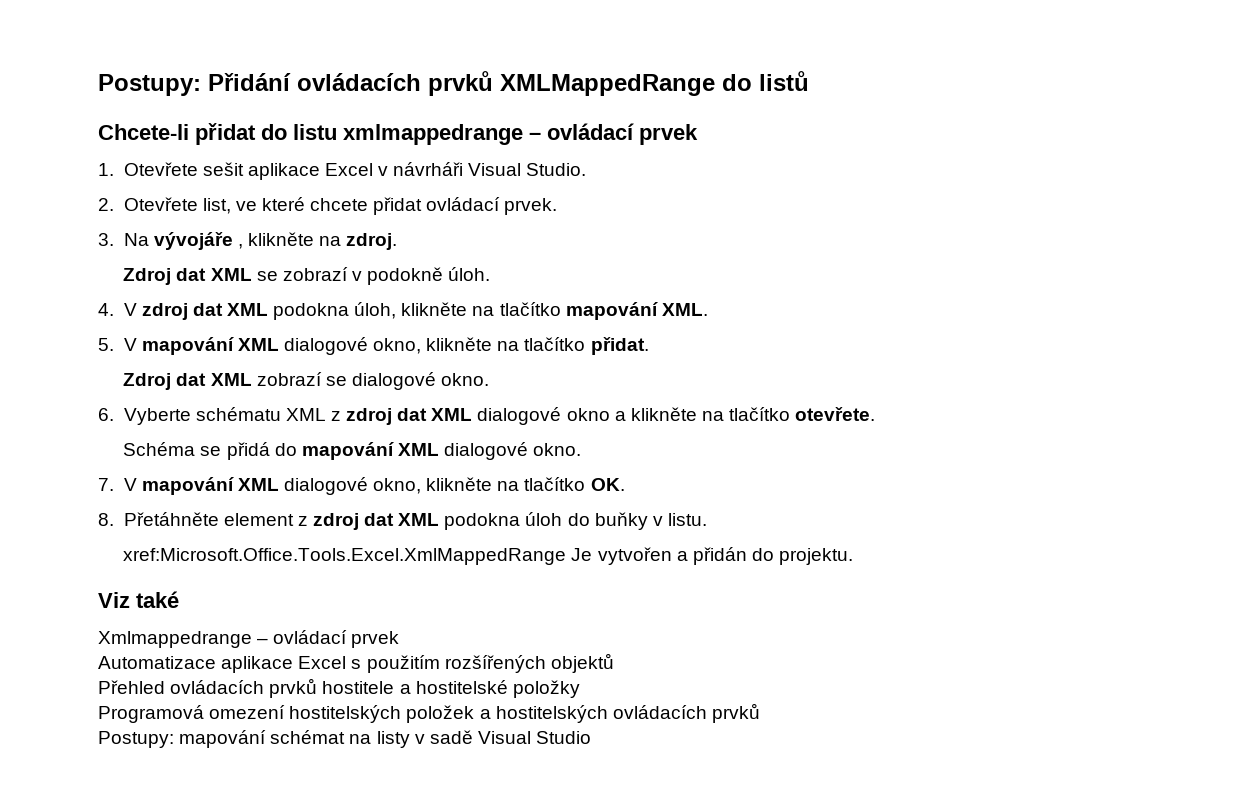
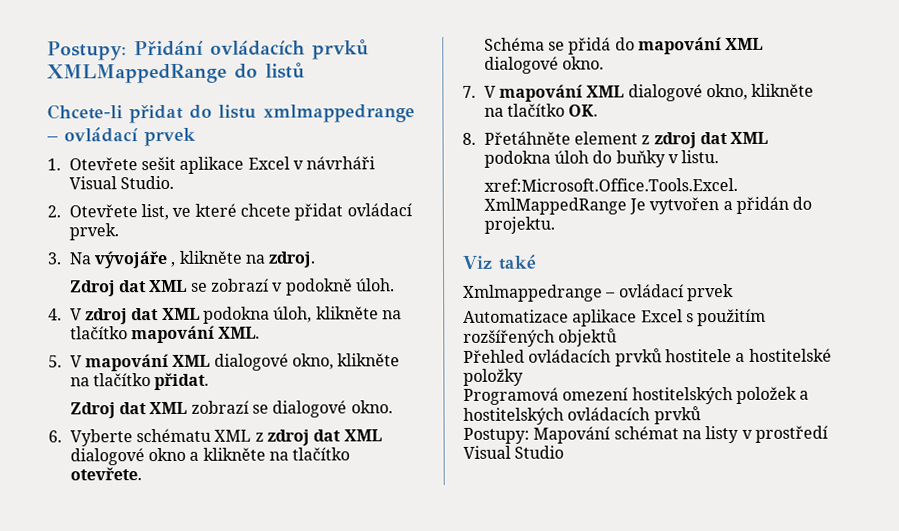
[179,730,267,748] mapování -> [533,426,611,444] Mapování
[429,730,473,744] sadě -> [754,425,828,443] prostředí

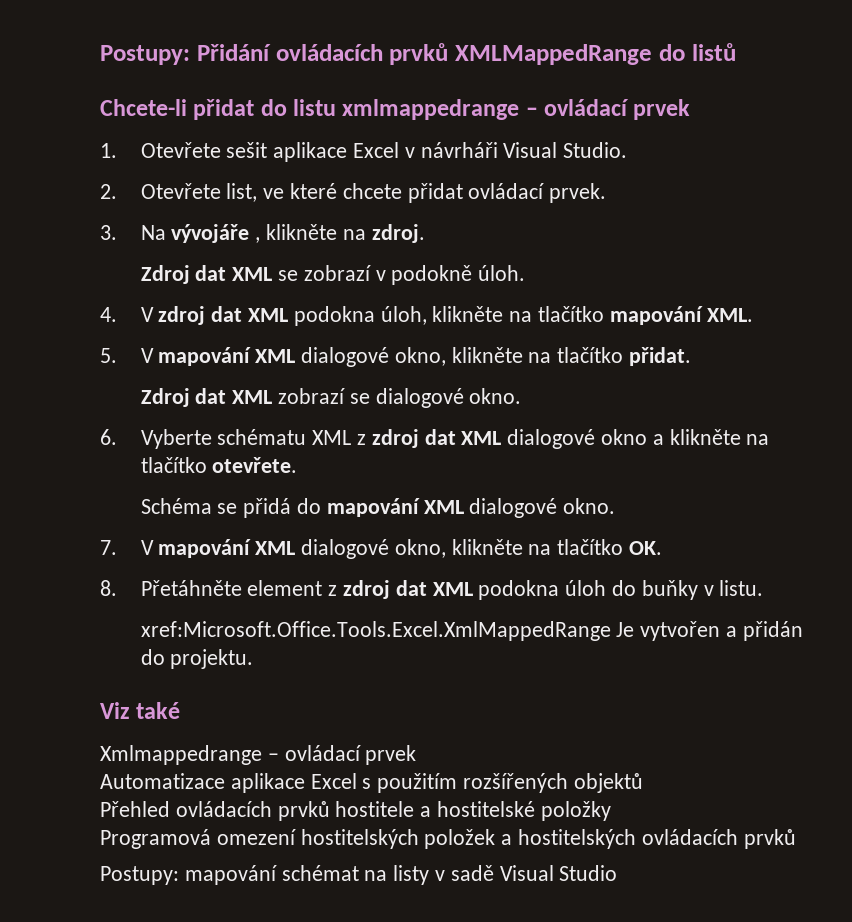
[533,426,611,444] Mapování -> [184,865,277,885] mapování
[754,425,828,443] prostředí -> [450,865,494,881] sadě

